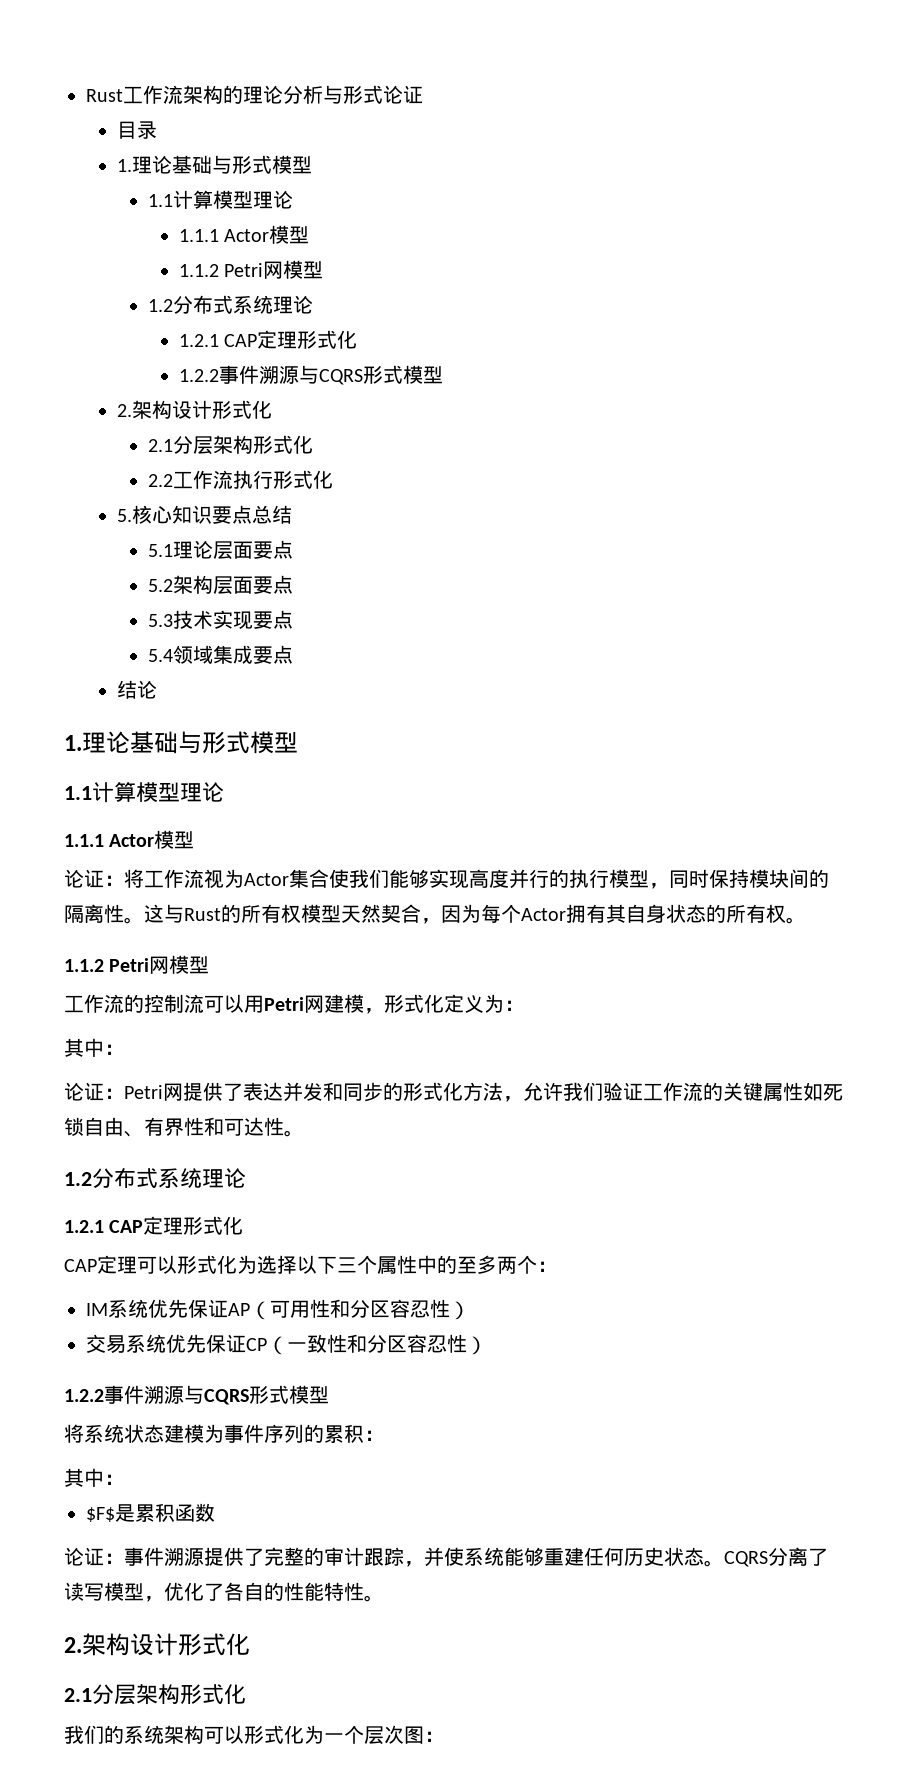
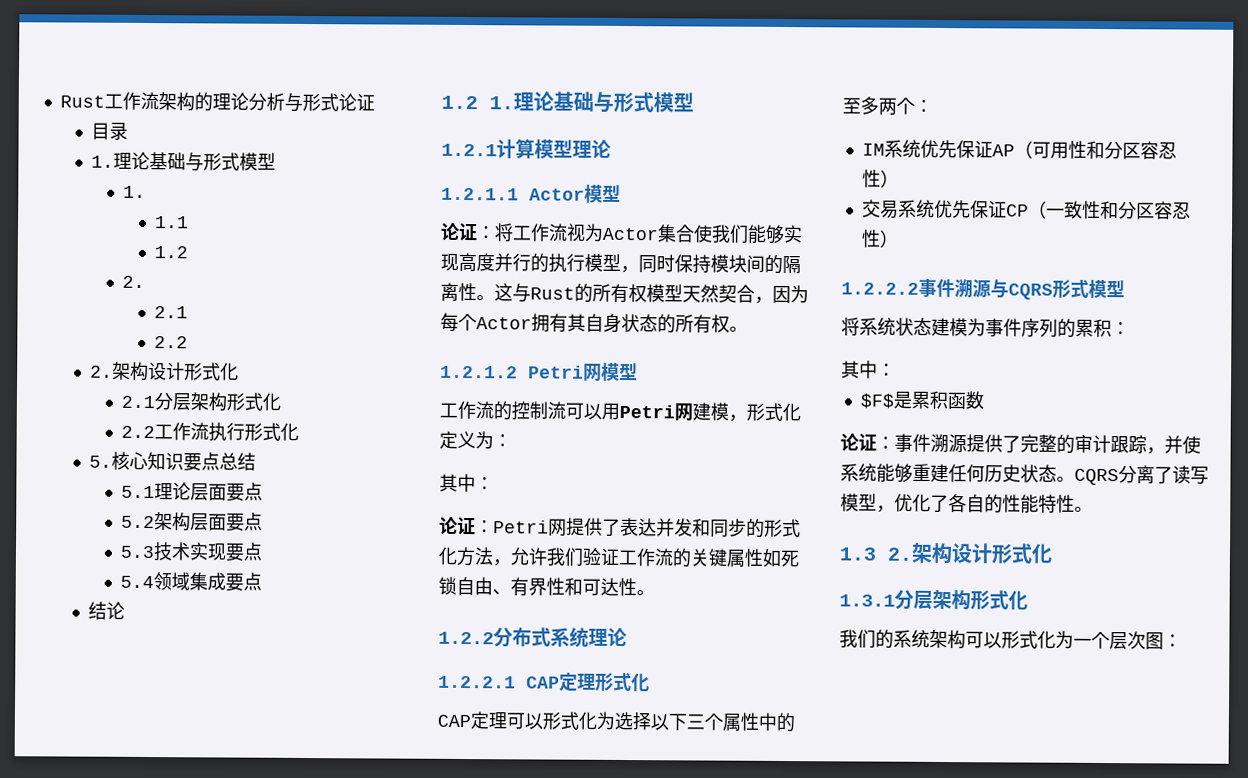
[147,190,293,209] [178,225,310,244] [178,260,324,279] [147,295,313,314] [178,330,358,349] [178,365,443,385] // 1.1计算模型理论 // 1.1.1 Actor模型 // 1.1.2 Petri网模型 // 1.2分布式系统理论 // 1.2.1 CAP定理形式化 // 1.2.2事件溯源与CQRS形式模型 -> [123,185,147,198] [154,216,189,229] [153,246,188,259] [122,275,146,288] [153,306,188,319] [153,336,188,349] // 1. // 1.1 // 1.2 // 2. // 2.1 // 2.2
[64,731,298,754] [64,782,224,803] [64,834,104,847] 1.理论基础与形式模型 // 1.1计算模型理论 // 1.1.1 -> [441,91,694,114] [441,138,611,159] [441,187,519,201] 1.2 1.理论基础与形式模型 // 1.2.1计算模型理论 // 1.2.1.1
[64,959,104,972] 1.1.2 -> [440,365,518,379] 1.2.1.2
[64,1168,246,1188] [64,1220,104,1233] 1.2分布式系统理论 // 1.2.1 -> [438,626,627,648] [438,675,516,689] 1.2.2分布式系统理论 // 1.2.2.1
[64,1389,104,1402] 1.2.2 -> [841,282,919,295] 1.2.2.2
[64,1633,250,1656] [64,1688,92,1702] 2.架构设计形式化 // 2.1 -> [839,542,1053,565] [839,594,895,607] 1.3 2.架构设计形式化 // 1.3.1

